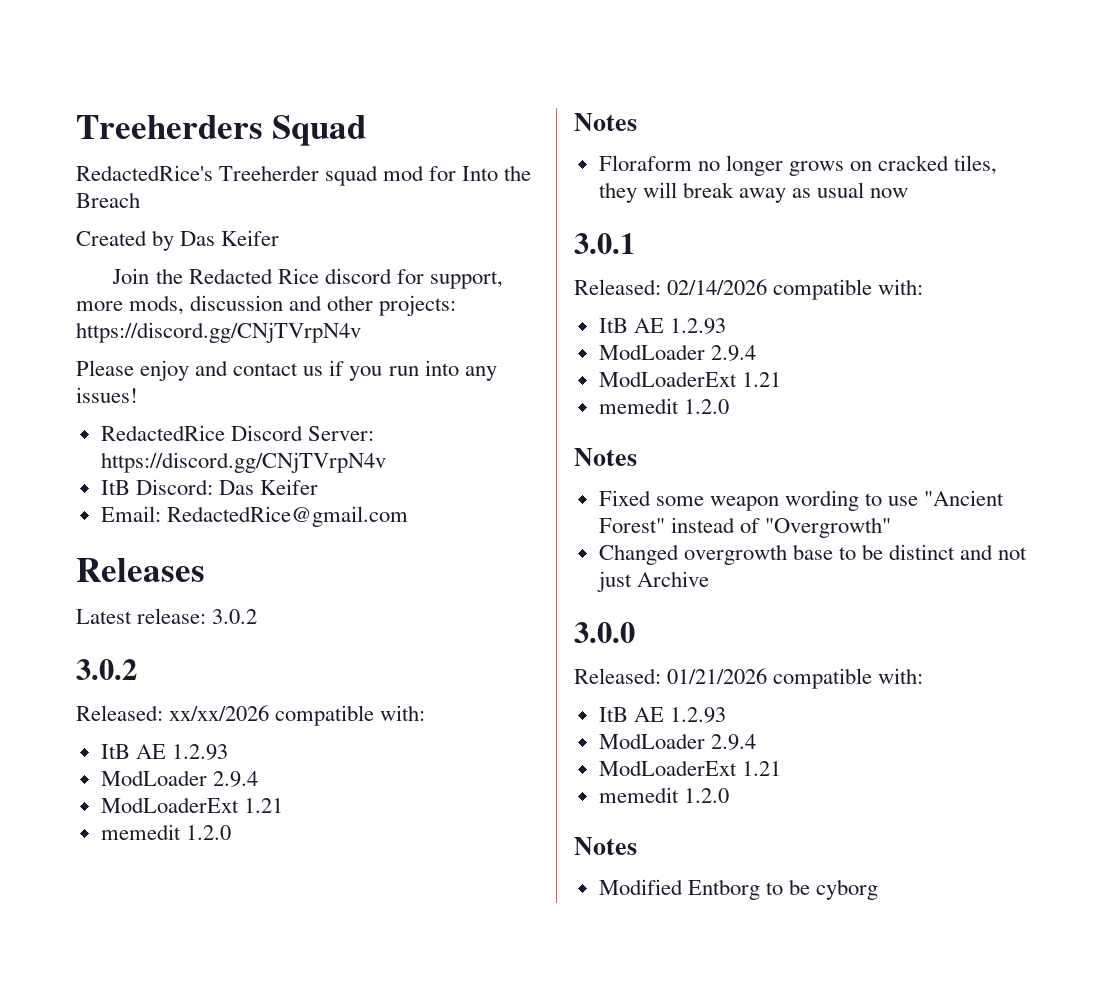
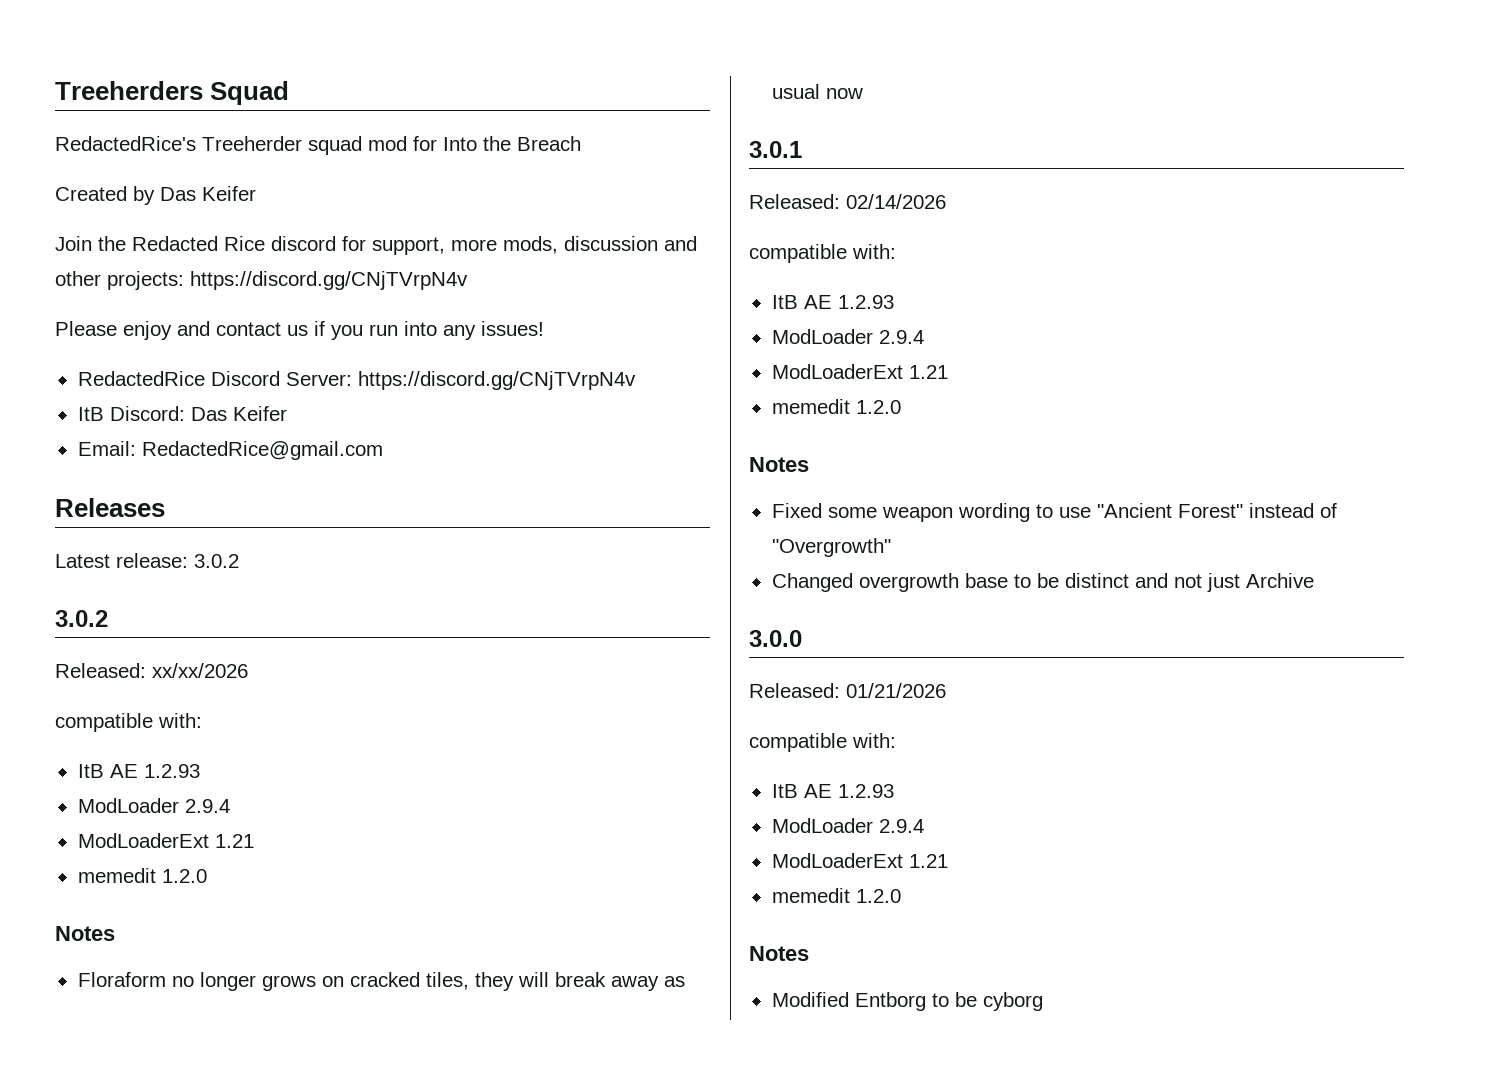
(270, 713) none -> (248, 670) //
(768, 287) none -> (946, 201) //
(768, 676) none -> (946, 690) //

